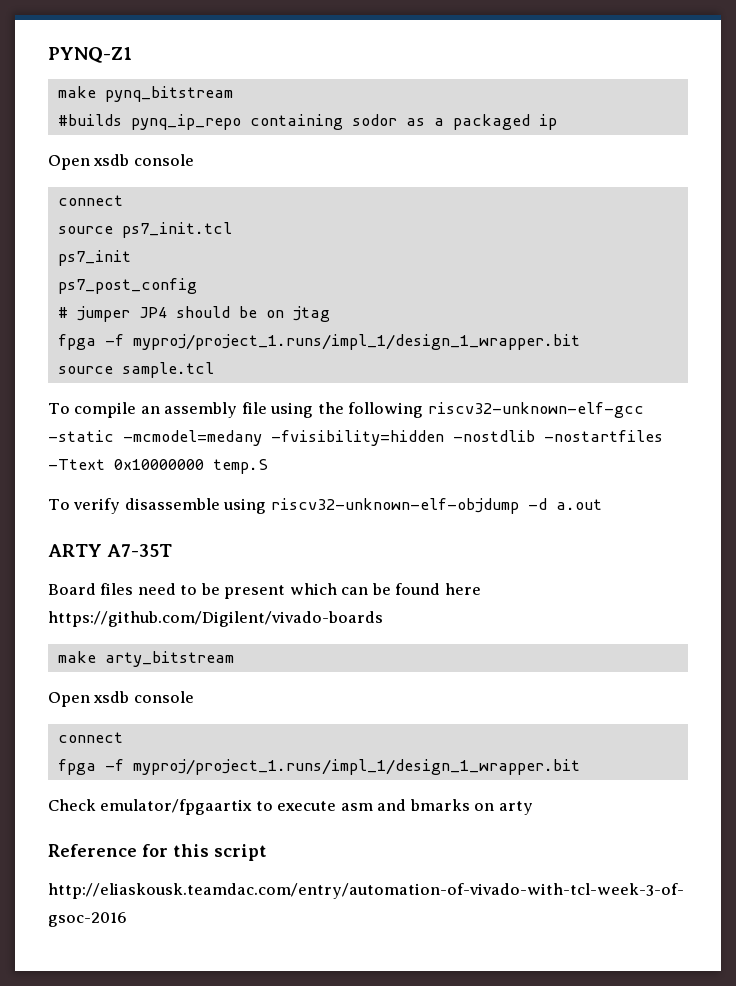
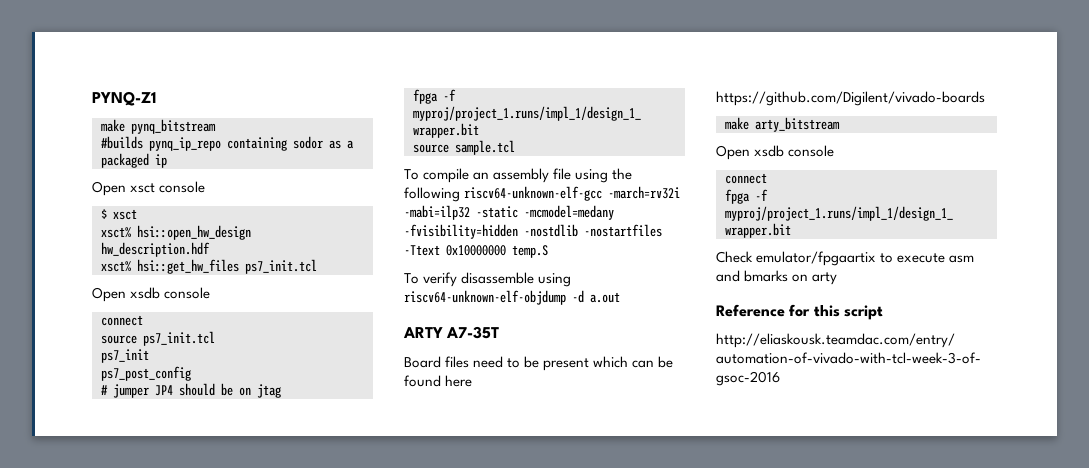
(557, 122) none -> [92,181,206,196] [101,209,137,220] [101,225,251,240] [101,242,210,257] [101,259,317,274] // Open xsct console // $ xsct // xsct% hsi::open_hw_design hw_description.hdf // xsct% hsi::get_hw_files ps7_init.tcl
[427,402,644,418] riscv32-unknown-elf-gcc -> [464,186,681,201] [404,205,470,220] riscv64-unknown-elf-gcc -march=rv32i -mabi=ilp32
[270,498,519,514] riscv32-unknown-elf-objdump -> [404,290,566,305] riscv64-unknown-elf-objdump

